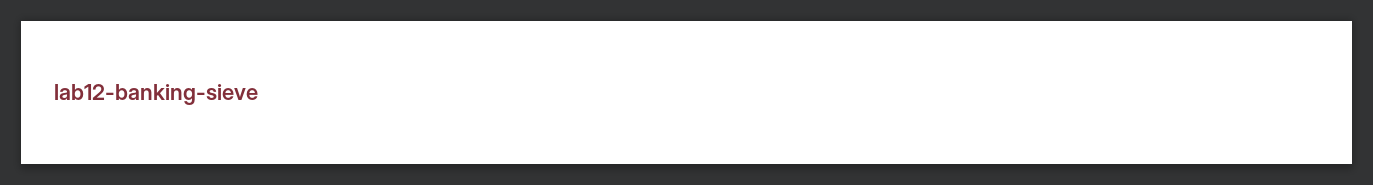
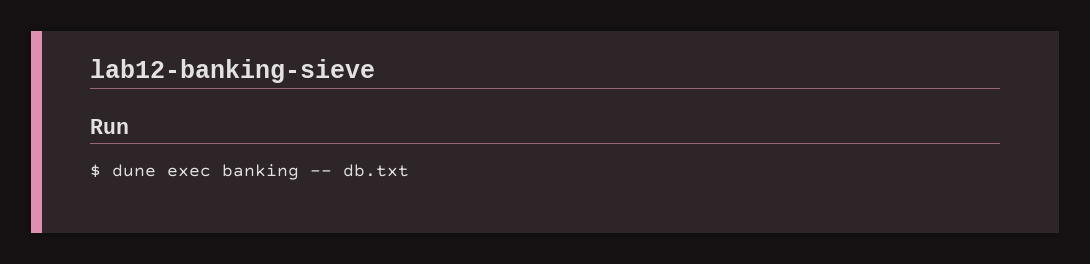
(258, 94) none -> [90,119,129,134] [90,164,409,180] // Run // $ dune exec banking -- db.txt

